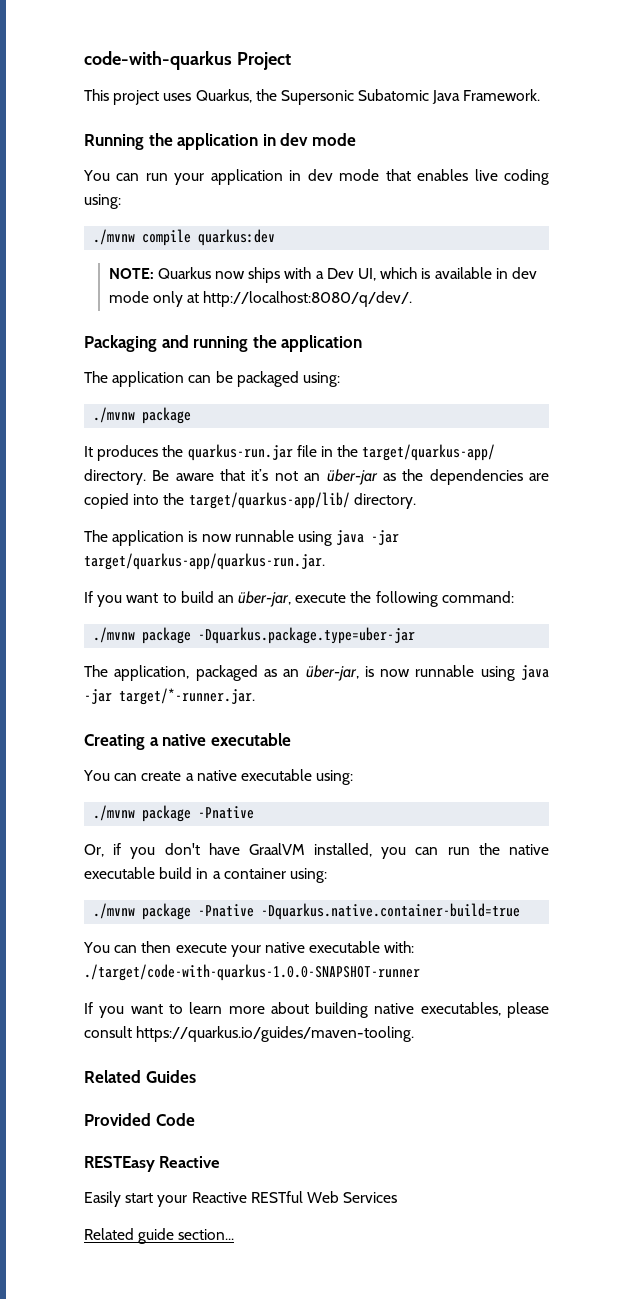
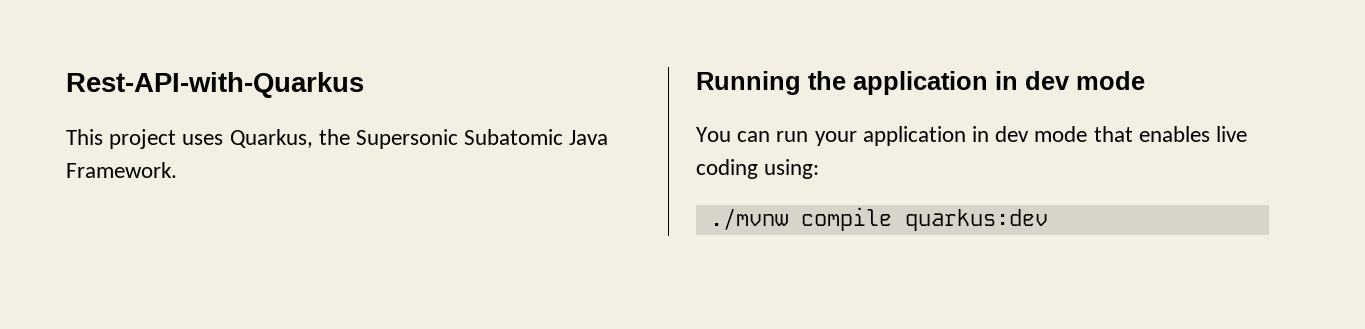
[84,51,291,70] code-with-quarkus Project -> [66,72,364,98] Rest-API-with-Quarkus
[108,267,537,283] [108,291,413,307] [84,335,363,352] [84,371,340,387] [93,407,192,424] [84,444,496,461] [84,469,549,485] [84,492,416,509] [84,530,400,546] [84,553,325,570] [84,591,514,607] [93,627,416,644] [84,665,549,681] [84,688,255,705] [84,733,291,750] [83,769,354,785] [93,805,255,822] [84,843,549,859] [84,867,327,883] [93,903,521,920] [83,941,415,957] [84,964,420,981] [84,1002,549,1018] [84,1026,415,1042] [84,1070,196,1083] [84,1113,195,1126] [84,1156,221,1172] [84,1191,398,1207] [84,1228,235,1244] // NOTE: Quarkus now ships with a Dev UI, which is available in dev mode only at http://localhost:8080/q/dev/. // Packaging and running the application // The application can be packaged using: // ./mvnw package // It produces the quarkus-run.jar file in the target/quarkus-app/ directory. Be aware that it’s not an über-jar as the dependencies are copied into the target/quarkus-app/lib/ directory. // The application is now runnable using java -jar target/quarkus-app/quarkus-run.jar. // If you want to build an über-jar, execute the following command: // ./mvnw package -Dquarkus.package.type=uber-jar // The application, packaged as an über-jar, is now runnable using java -jar target/*-runner.jar. // Creating a native executable // You can create a native executable using: // ./mvnw package -Pnative // Or, if you don't have GraalVM installed, you can run the native executable build in a container using: // ./mvnw package -Pnative -Dquarkus.native.container-build=true // You can then execute your native executable with: ./target/code-with-quarkus-1.0.0-SNAPSHOT-runner // If you want to learn more about building native executables, please consult https://quarkus.io/guides/maven-tooling. // Related Guides // Provided Code // RESTEasy Reactive // Easily start your Reactive RESTful Web Services // Related guide section... -> (1048, 220) none

